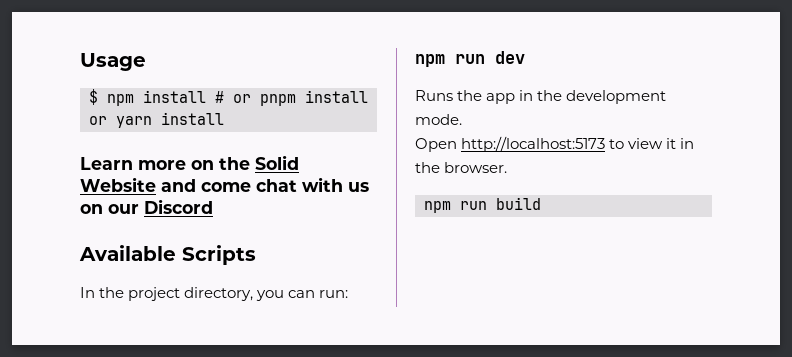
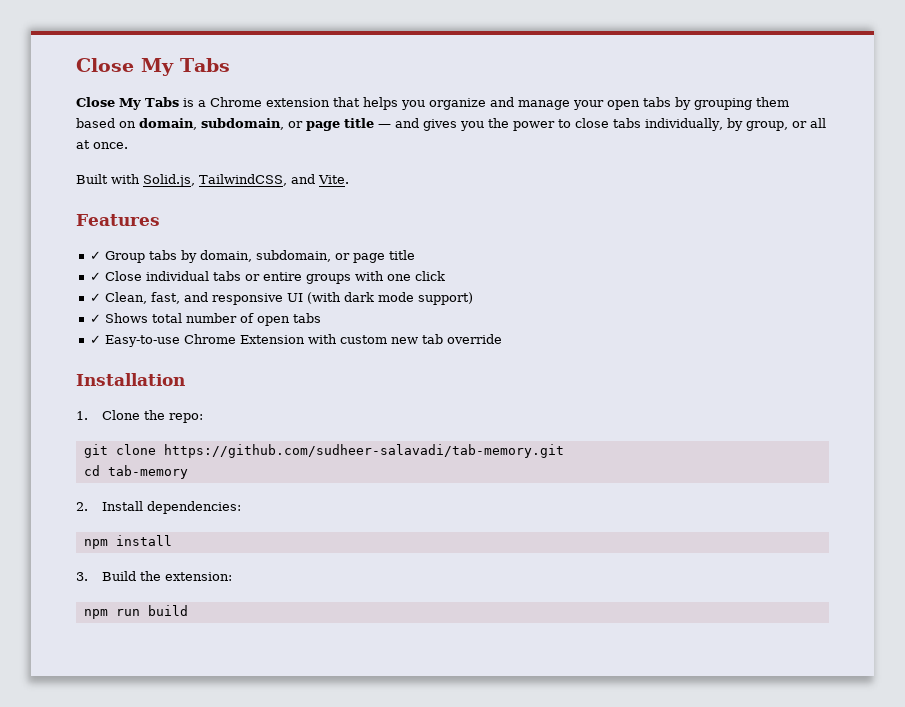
[80,53,146,71] [89,89,368,106] [89,112,224,128] [80,155,299,170] [80,177,369,192] [80,199,213,214] [79,245,256,265] [80,287,349,301] [415,51,525,67] [415,90,667,104] [415,114,462,125] [415,136,695,152] [415,162,508,173] Usage // $ npm install # or pnpm install or yarn install // Learn more on the Solid Website and come chat with us on our Discord // Available Scripts // In the project directory, you can run: // npm run dev // Runs the app in the development mode. // Open http://localhost:5173 to view it in the browser. -> [76,58,230,76] [76,97,789,110] [76,118,826,131] [76,140,128,149] [76,174,349,187] [76,214,160,226] [90,250,416,263] [90,271,446,284] [90,292,474,305] [90,313,322,326] [90,334,503,347] [76,373,185,386] [76,410,203,423] [83,444,564,458] [83,465,188,479] [76,501,241,514] [83,535,172,549] [76,571,232,581] Close My Tabs // Close My Tabs is a Chrome extension that helps you organize and manage your open tabs by grouping them based on domain, subdomain, or page title — and gives you the power to close tabs individually, by group, or all at once. // Built with Solid.js, TailwindCSS, and Vite. // Features // ✓ Group tabs by domain, subdomain, or page title // ✓ Close individual tabs or entire groups with one click // ✓ Clean, fast, and responsive UI (with dark mode support) // ✓ Shows total number of open tabs // ✓ Easy-to-use Chrome Extension with custom new tab override // Installation // 1. Clone the repo: // git clone https://github.com/sudheer-salavadi/tab-memory.git // cd tab-memory // 2. Install dependencies: // npm install // 3. Build the extension:

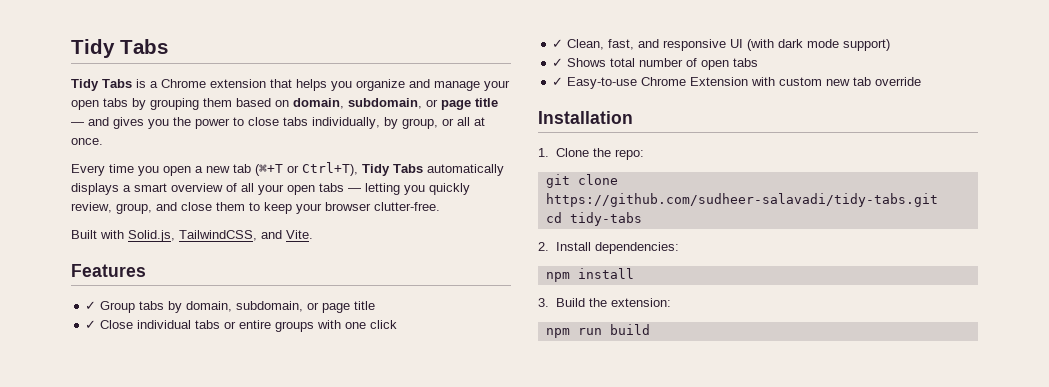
[76,58,174,76] Close My -> [71,39,115,58] Tidy
[76,97,141,110] Close My -> [71,79,99,91] Tidy
(128, 145) none -> [71,162,504,176] [71,183,470,195] [71,202,440,214] // Every time you open a new tab (⌘+T or Ctrl+T), Tidy Tabs automatically displays a smart overview of all your open tabs — letting you quickly review, group, and close them to keep your browser clutter-free.
[163,444,564,458] https://github.com/sudheer-salavadi/tab-memory.git -> [545,193,938,207] https://github.com/sudheer-salavadi/tidy-tabs.git
[107,465,188,479] tab-memory -> [569,212,642,226] tidy-tabs

